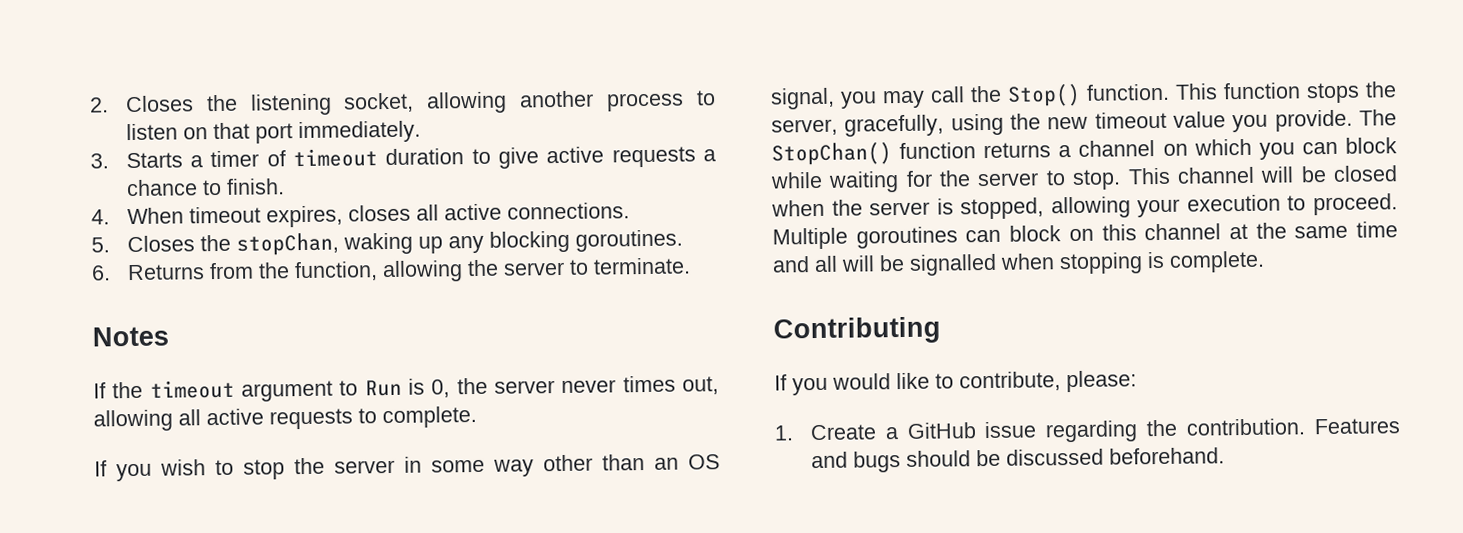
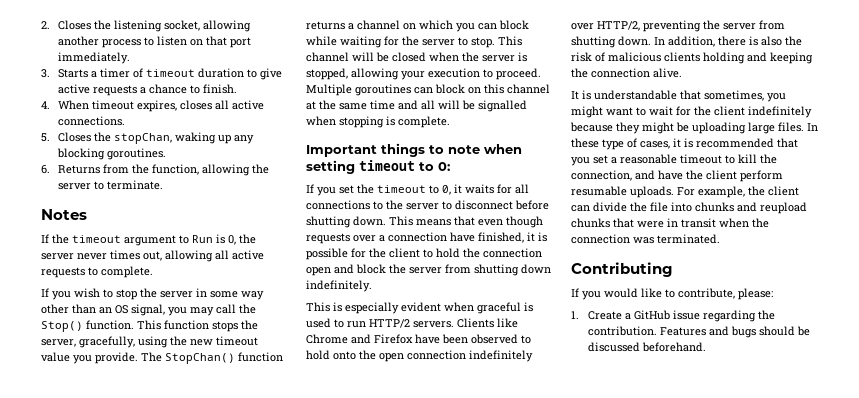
(1265, 261) none -> [306,143,522,157] [306,160,450,174] [306,184,529,196] [306,200,549,210] [306,216,543,228] [306,232,547,244] [306,248,542,260] [306,264,551,276] [306,280,372,292] [306,302,533,314] [306,318,518,328] [306,334,531,344] [306,350,533,362] [571,20,785,32] [571,36,802,48] [571,52,813,64] [571,68,682,78] [571,90,786,102] [571,106,812,118] [570,122,818,134] [571,138,798,150] [571,154,777,166] [571,170,783,182] [571,186,799,198] [571,202,807,214] [571,218,769,228] [571,234,720,244] // Important things to note when setting timeout to 0: // If you set the timeout to 0, it waits for all connections to the server to disconnect before shutting down. This means that even though requests over a connection have finished, it is possible for the client to hold the connection open and block the server from shutting down indefinitely. // This is especially evident when graceful is used to run HTTP/2 servers. Clients like Chrome and Firefox have been observed to hold onto the open connection indefinitely over HTTP/2, preventing the server from shutting down. In addition, there is also the risk of malicious clients holding and keeping the connection alive. // It is understandable that sometimes, you might want to wait for the client indefinitely because they might be uploading large files. In these type of cases, it is recommended that you set a reasonable timeout to kill the connection, and have the client perform resumable uploads. For example, the client can divide the file into chunks and reupload chunks that were in transit when the connection was terminated.

